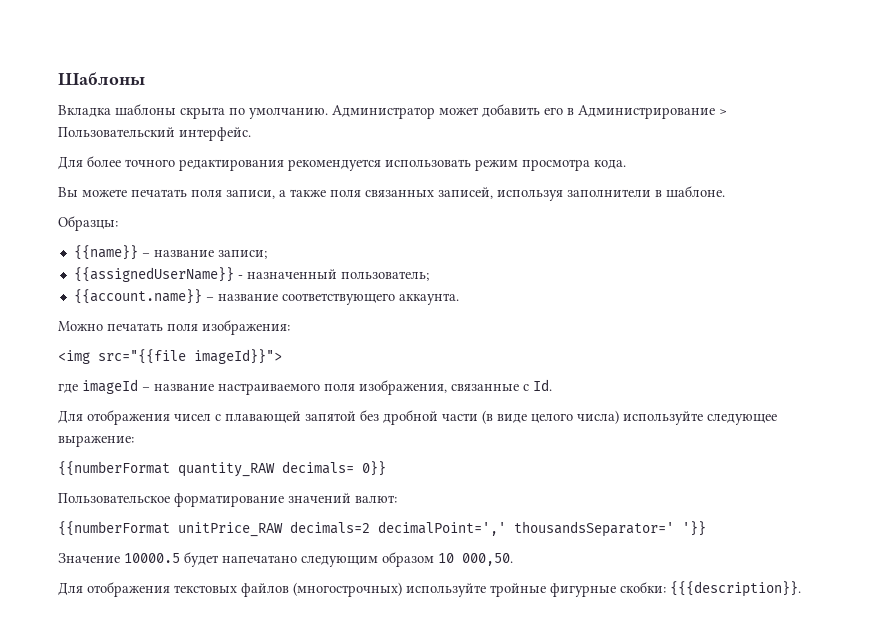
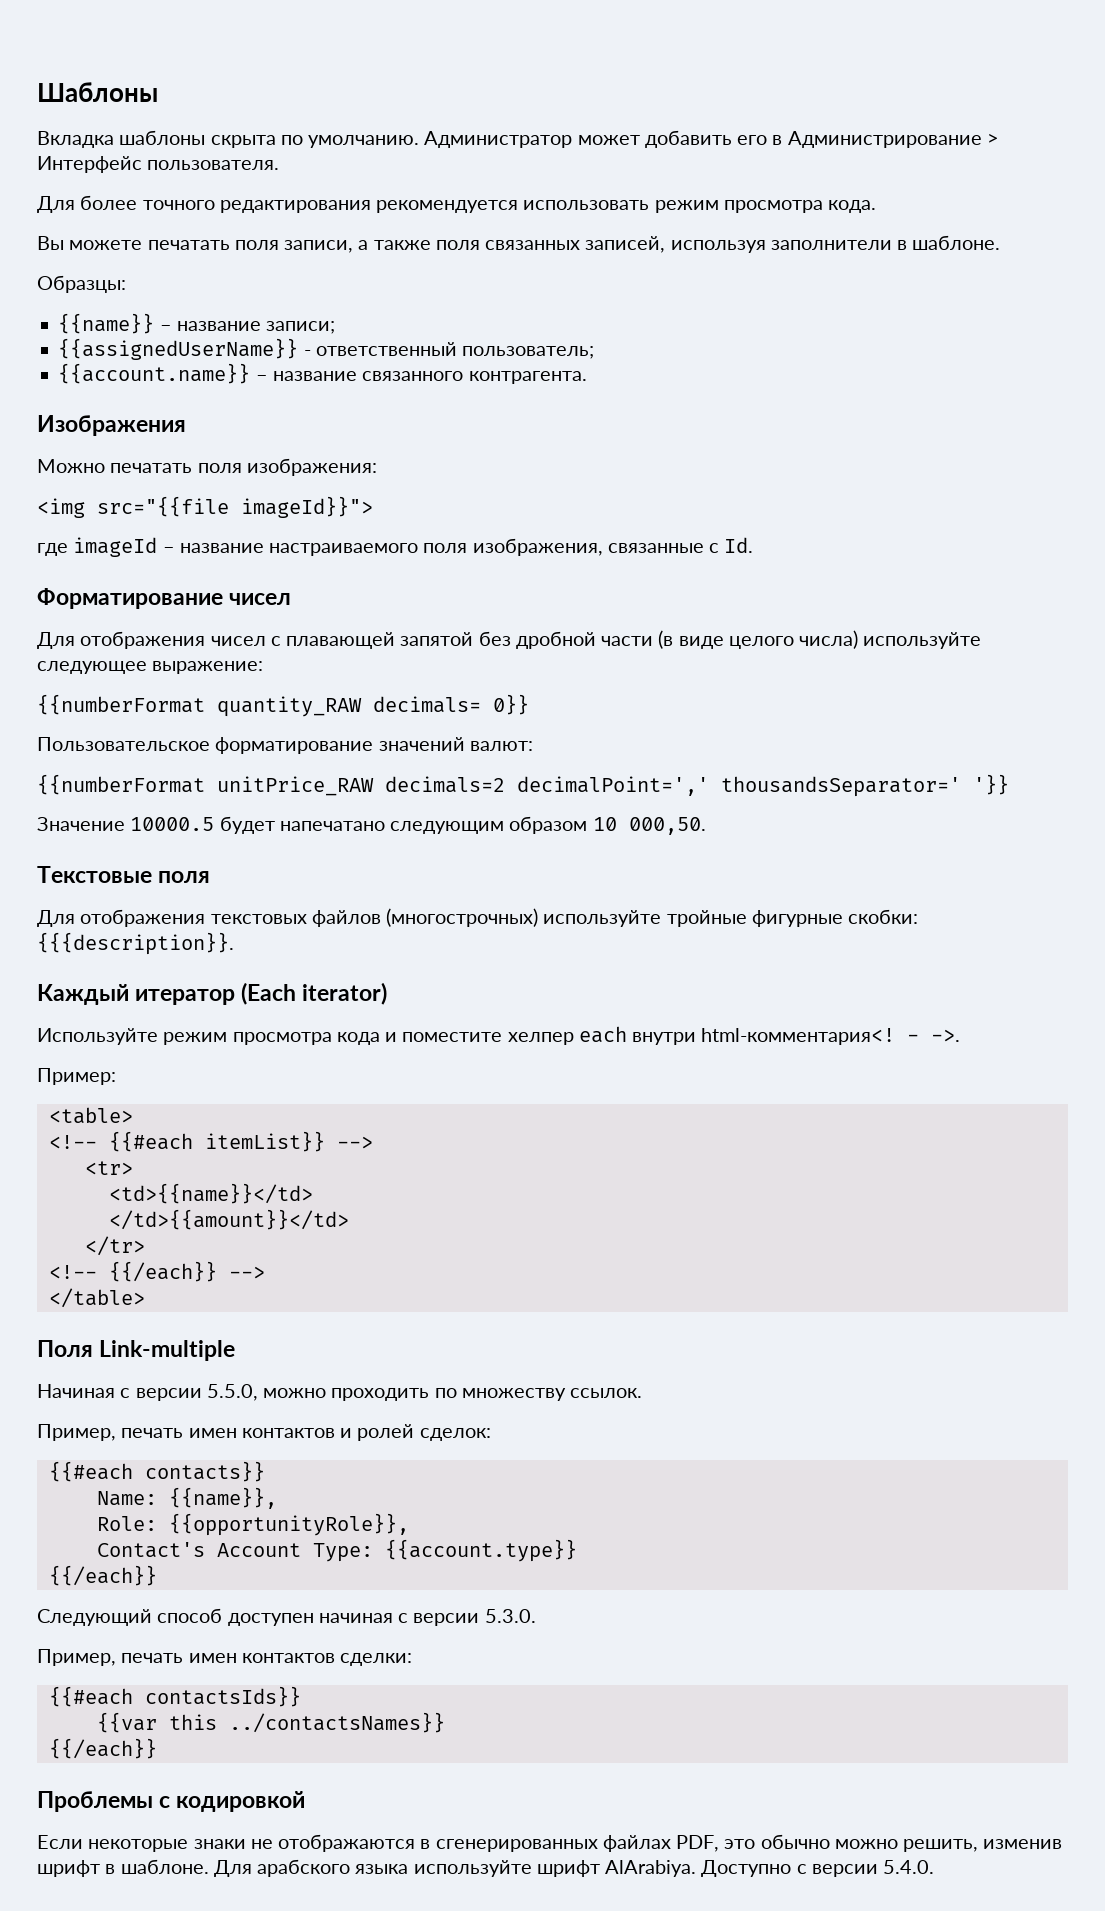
[58,127,251,141] Пользовательский интерфейс. -> [37,156,280,173] Интерфейс пользователя.
[246,269,337,279] назначенный -> [315,342,457,356] ответственный
[281,293,459,305] соответствующего аккаунта. -> [362,371,587,384] [37,415,186,436] связанного контрагента. // Изображения
(552, 385) none -> [37,588,292,609] // Форматирование чисел
(513, 559) none -> [37,866,211,883] // Текстовые поля
(801, 589) none -> [37,982,388,1005] [37,1026,961,1045] [37,1068,116,1085] [48,1107,133,1124] [48,1131,373,1152] [84,1161,133,1175] [108,1183,313,1204] [108,1209,349,1230] [84,1236,145,1256] [48,1261,265,1282] [48,1288,145,1308] [37,1340,236,1361] [37,1384,643,1401] [37,1424,491,1441] [48,1461,265,1482] [96,1487,277,1509] [96,1513,409,1536] [96,1539,577,1562] [48,1565,157,1586] [37,1608,536,1626] [37,1649,413,1666] [48,1686,301,1707] [96,1712,445,1733] [48,1738,157,1759] [37,1791,306,1812] [37,1834,1063,1852] [37,1859,935,1877] // Каждый итератор (Each iterator) // Используйте режим просмотра кода и поместите хелпер each внутри html-комментария<! - ->. // Пример: // <table> // <!-- {{#each itemList}} --> // <tr> // <td>{{name}}</td> // </td>{{amount}}</td> // </tr> // <!-- {{/each}} --> // </table> // Поля Link-multiple // Начиная с версии 5.5.0, можно проходить по множеству ссылок. // Пример, печать имен контактов и ролей сделок: // {{#each contacts}} // Name: {{name}}, // Role: {{opportunityRole}}, // Contact's Account Type: {{account.type}} // {{/each}} // Следующий способ доступен начиная с версии 5.3.0. // Пример, печать имен контактов сделки: // {{#each contactsIds}} // {{var this ../contactsNames}} // {{/each}} // Проблемы с кодировкой // Если некоторые знаки не отображаются в сгенерированных файлах PDF, это обычно можно решить, изменив шрифт в шаблоне. Для арабского языка используйте шрифт AlArabiya. Доступно с версии 5.4.0.

